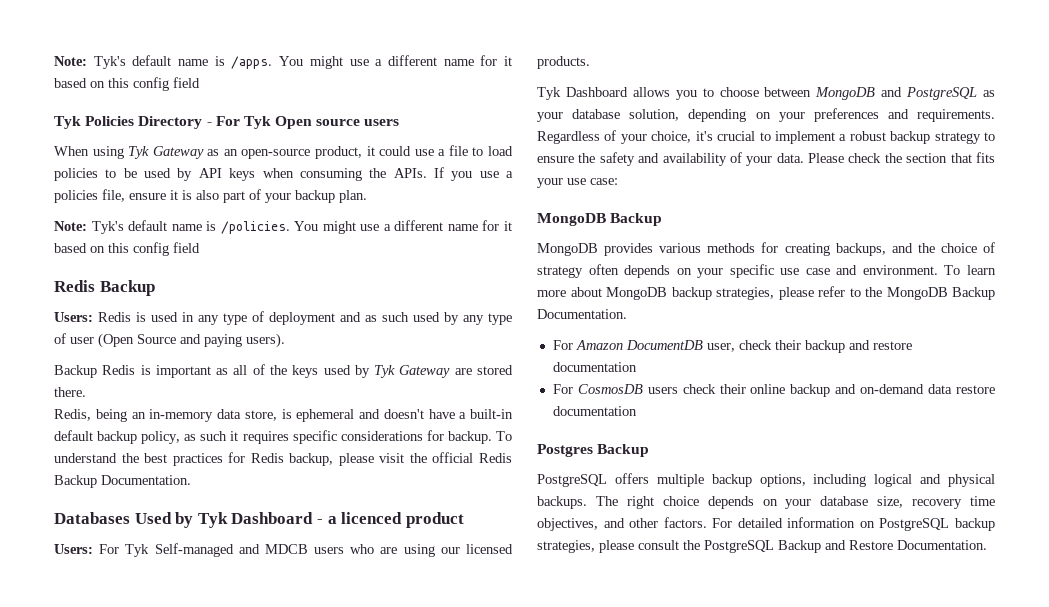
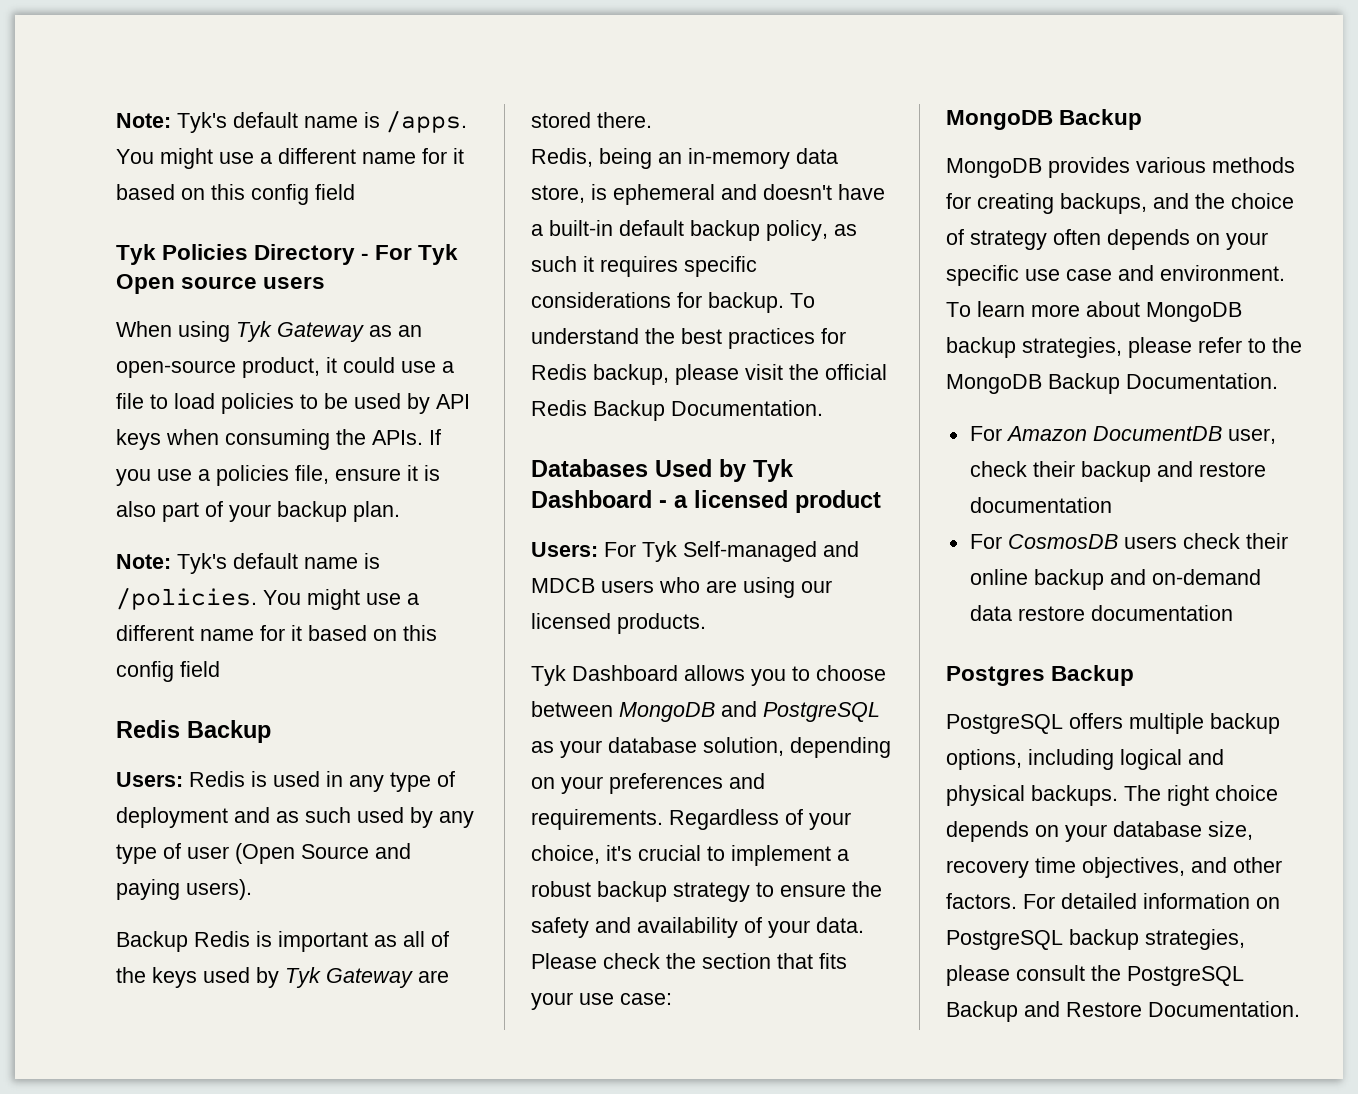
[341,512,403,524] licenced -> [694,490,788,508] licensed

